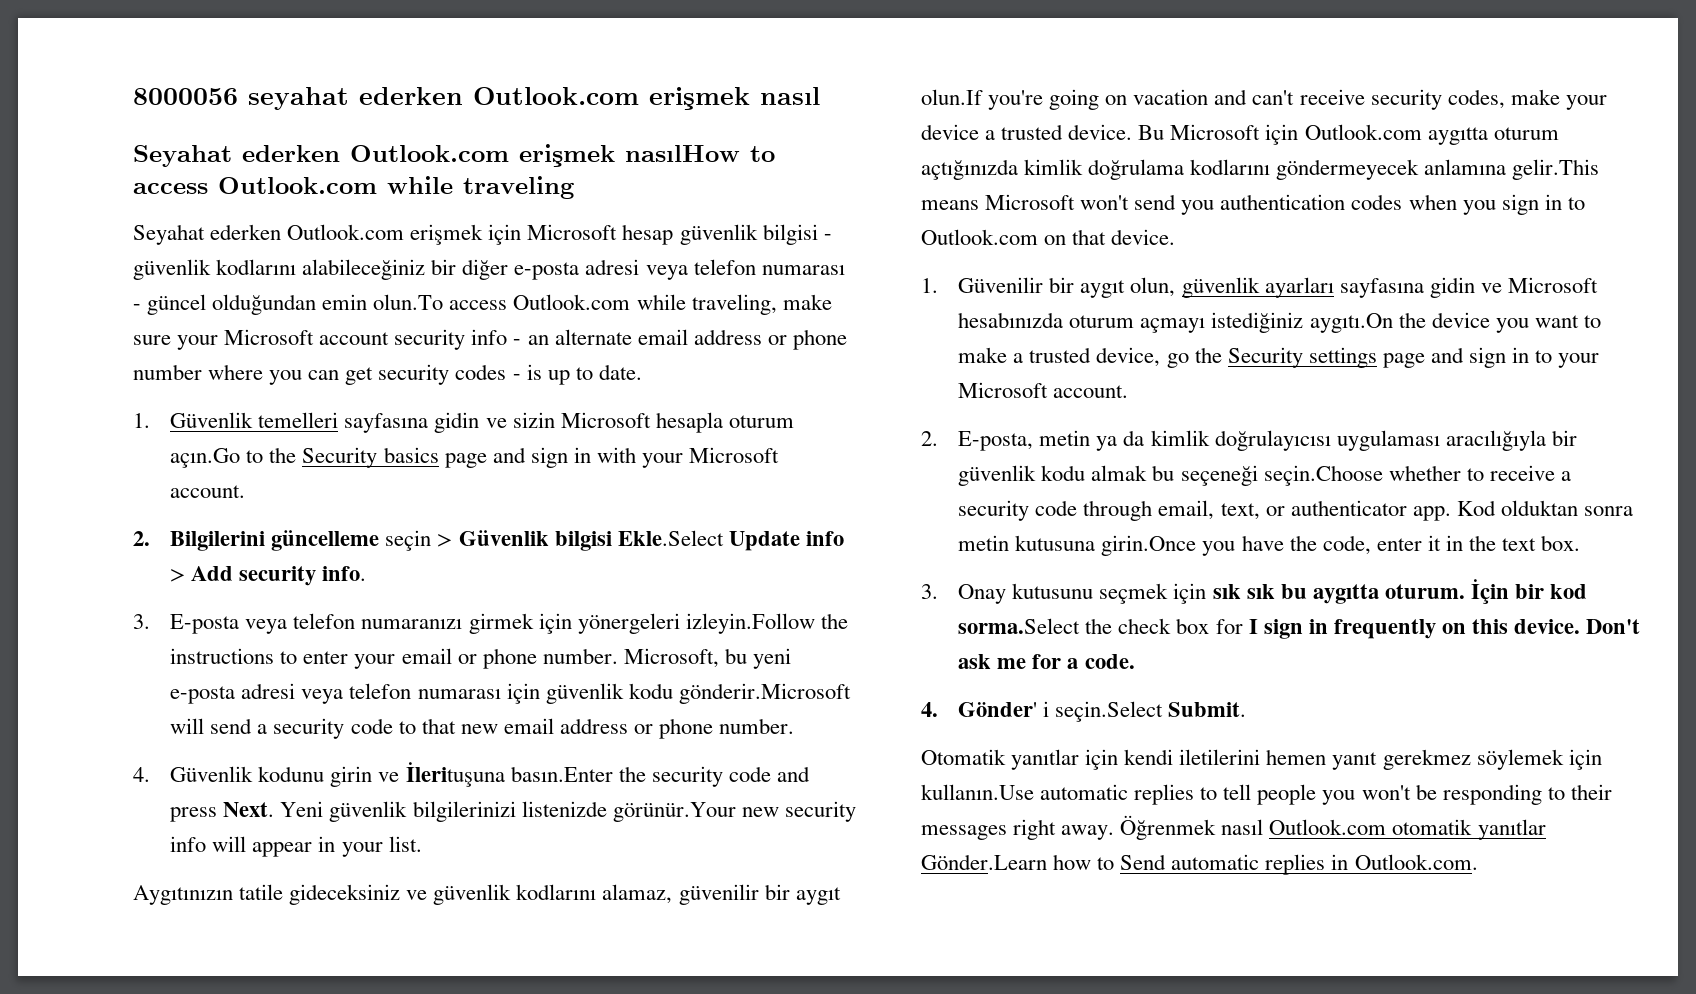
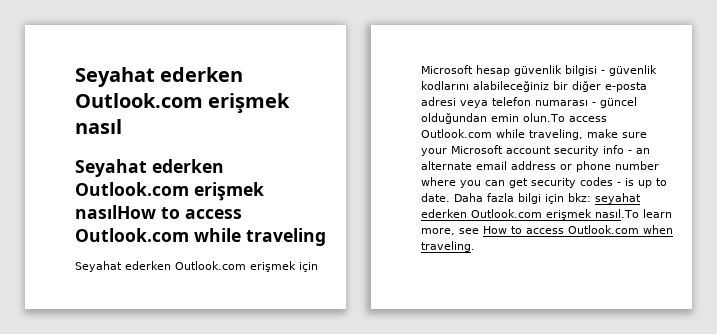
[133,87,349,110] 8000056 seyahat -> [75,67,155,87] Seyahat
[133,412,794,433] [170,447,780,468] [170,485,246,498] [133,530,844,551] [170,566,367,586] [133,613,848,634] [170,648,791,669] [170,683,851,704] [170,718,795,739] [133,762,810,787] [170,801,856,822] [170,836,422,857] [133,884,841,905] [921,89,1607,110] [921,124,1559,145] [921,159,1600,180] [921,194,1585,215] [921,229,1176,245] [921,277,1598,298] [958,312,1601,333] [958,347,1600,368] [958,382,1129,398] [921,430,1577,451] [958,465,1571,486] [958,500,1633,521] [958,535,1581,556] [921,579,1588,604] [958,618,1641,639] [958,654,1135,669] [921,701,1247,722] [921,749,1602,770] [921,784,1612,805] [921,815,1546,840] [921,854,1478,875] // 1. Güvenlik temelleri sayfasına gidin ve sizin Microsoft hesapla oturum açın.Go to the Security basics page and sign in with your Microsoft account. // 2. Bilgilerini güncelleme seçin > Güvenlik bilgisi Ekle.Select Update info > Add security info. // 3. E-posta veya telefon numaranızı girmek için yönergeleri izleyin.Follow the instructions to enter your email or phone number. Microsoft, bu yeni e-posta adresi veya telefon numarası için güvenlik kodu gönderir.Microsoft will send a security code to that new email address or phone number. // 4. Güvenlik kodunu girin ve İlerituşuna basın.Enter the security code and press Next. Yeni güvenlik bilgilerinizi listenizde görünür.Your new security info will appear in your list. // Aygıtınızın tatile gideceksiniz ve güvenlik kodlarını alamaz, güvenilir bir aygıt olun.If you're going on vacation and can't receive security codes, make your device a trusted device. Bu Microsoft için Outlook.com aygıtta oturum açtığınızda kimlik doğrulama kodlarını göndermeyecek anlamına gelir.This means Microsoft won't send you authentication codes when you sign in to Outlook.com on that device. // 1. Güvenilir bir aygıt olun, güvenlik ayarları sayfasına gidin ve Microsoft hesabınızda oturum açmayı istediğiniz aygıtı.On the device you want to make a trusted device, go the Security settings page and sign in to your Microsoft account. // 2. E-posta, metin ya da kimlik doğrulayıcısı uygulaması aracılığıyla bir güvenlik kodu almak bu seçeneği seçin.Choose whether to receive a security code through email, text, or authenticator app. Kod olduktan sonra metin kutusuna girin.Once you have the code, enter it in the text box. // 3. Onay kutusunu seçmek için sık sık bu aygıtta oturum. İçin bir kod sorma.Select the check box for I sign in frequently on this device. Don't ask me for a code. // 4. Gönder' i seçin.Select Submit. // Otomatik yanıtlar için kendi iletilerini hemen yanıt gerekmez söylemek için kullanın.Use automatic replies to tell people you won't be responding to their messages right away. Öğrenmek nasıl Outlook.com otomatik yanıtlar Gönder.Learn how to Send automatic replies in Outlook.com. -> [454,193,641,204] [421,209,672,220] [421,225,673,235] [421,241,475,252] Daha fazla bilgi için bkz: seyahat ederken Outlook.com erişmek nasıl.To learn more, see How to access Outlook.com when traveling.

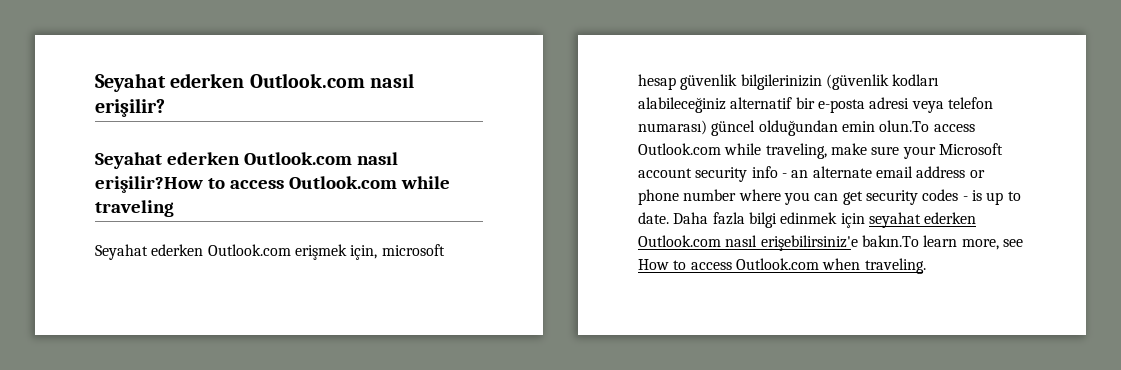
[75,67,244,87] [75,93,291,113] [75,119,122,134] [75,159,224,177] [75,182,264,201] [75,205,156,219] Seyahat ederken Outlook.com erişmek nasıl // Seyahat ederken Outlook.com erişmek nasılHow -> [95,73,414,92] [95,98,165,117] [95,152,398,169] [95,176,203,193] Seyahat ederken Outlook.com nasıl erişilir? // Seyahat ederken Outlook.com nasıl erişilir?How
[299,262,318,272] [421,65,657,76] [421,81,601,92] için Microsoft hesap güvenlik bilgisi - güvenlik kodlarını alabileceğiniz bir diğer -> [350,244,445,260] [638,74,940,90] [638,97,815,113] için, microsoft hesap güvenlik bilgilerinizin (güvenlik kodları alabileceğiniz alternatif bir
[535,100,596,106] numarası - -> [638,120,707,135] numarası)
[545,193,591,204] için bkz: -> [780,212,865,228] edinmek için
[546,209,639,220] erişmek nasıl.To -> [725,235,919,251] nasıl erişebilirsiniz'e bakın.To

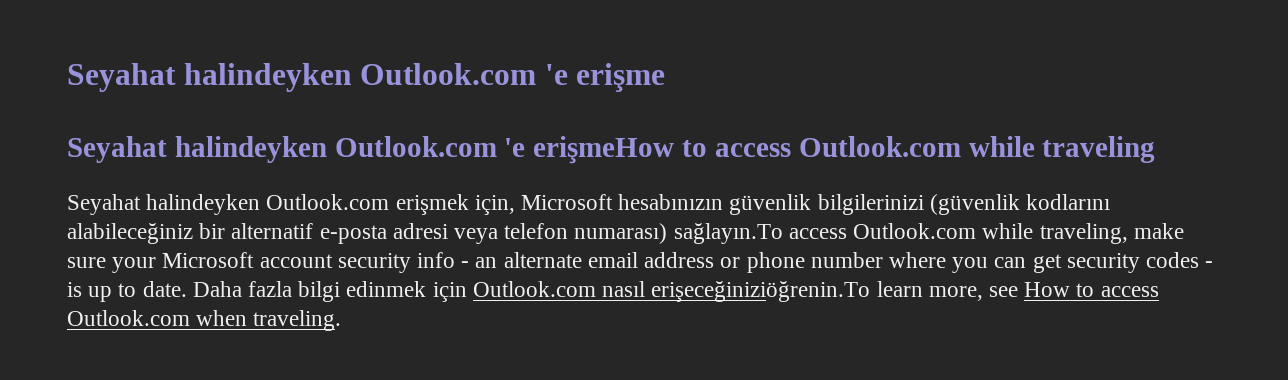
[95,73,414,92] [95,98,165,117] [95,152,398,169] [95,176,203,193] Seyahat ederken Outlook.com nasıl erişilir? // Seyahat ederken Outlook.com nasıl erişilir?How -> [67,63,666,92] [67,136,675,164] Seyahat halindeyken Outlook.com 'e erişme // Seyahat halindeyken Outlook.com 'e erişmeHow
[151,244,204,256] ederken -> [146,194,261,215] halindeyken
[381,244,445,256] [638,74,940,90] [638,97,815,113] microsoft hesap güvenlik bilgilerinizin (güvenlik kodları alabileceğiniz alternatif bir -> [521,194,1111,215] [67,223,314,244] Microsoft hesabınızın güvenlik bilgilerinizi (güvenlik kodlarını alabileceğiniz bir alternatif
[711,120,930,136] güncel olduğundan emin olun.To -> [673,223,783,244] sağlayın.To
[868,212,977,228] [638,235,919,251] seyahat ederken Outlook.com nasıl erişebilirsiniz'e bakın.To -> [472,281,871,302] Outlook.com nasıl erişeceğiniziöğrenin.To

